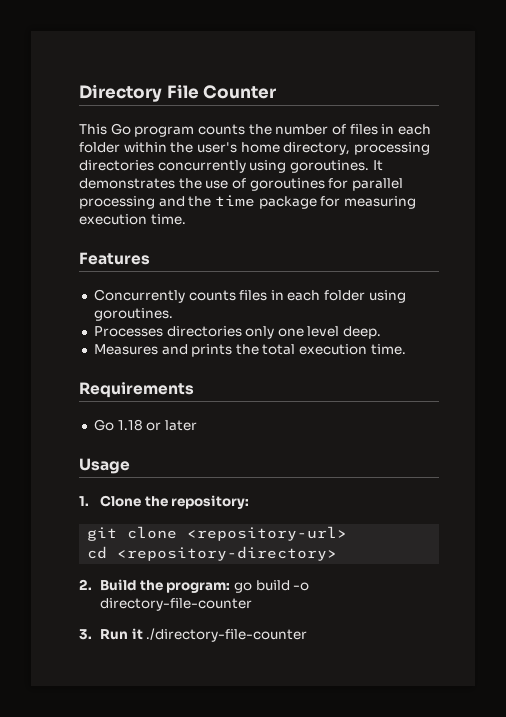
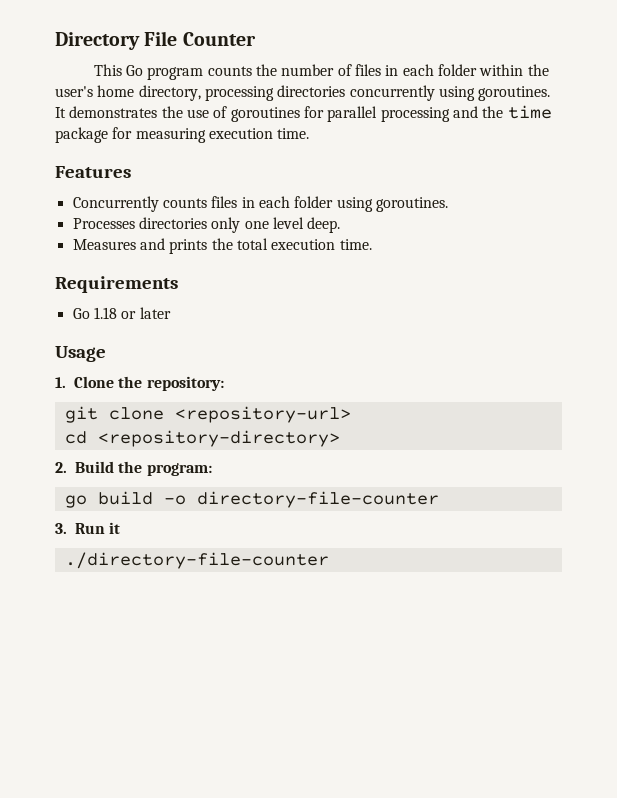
(231, 587) none -> (212, 469) //
(143, 634) none -> (121, 528) //

